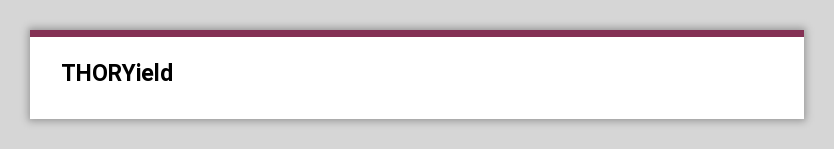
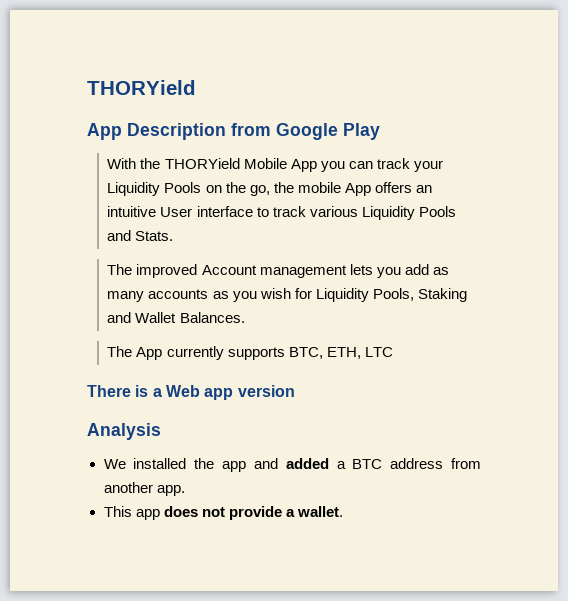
[61,63,173,81] THORYield -> [87,80,196,95] [87,123,380,140] [107,158,443,172] [107,182,432,196] [107,206,456,220] [107,230,174,241] [107,264,449,278] [107,288,467,302] [107,312,245,323] [107,346,393,360] [87,385,295,400] [87,423,161,440] [103,458,481,472] [103,482,185,496] [103,506,343,520] THORYield // App Description from Google Play // With the THORYield Mobile App you can track your Liquidity Pools on the go, the mobile App offers an intuitive User interface to track various Liquidity Pools and Stats. // The improved Account management lets you add as many accounts as you wish for Liquidity Pools, Staking and Wallet Balances. // The App currently supports BTC, ETH, LTC // There is a Web app version // Analysis // We installed the app and added a BTC address from another app. // This app does not provide a wallet.

